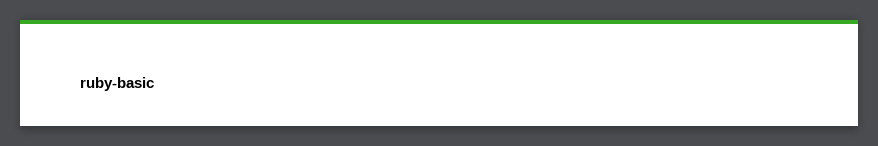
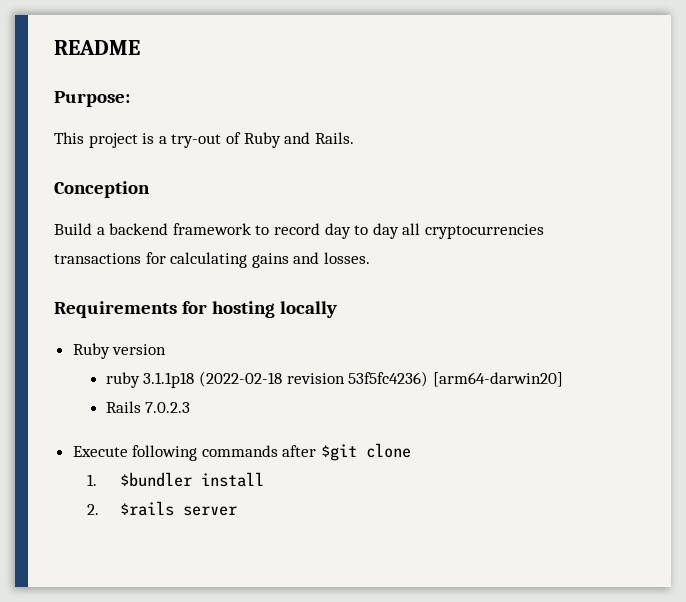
[80,77,154,91] ruby-basic -> [54,40,140,55] [54,91,130,107] [54,132,354,148] [54,181,150,198] [54,223,544,239] [54,252,370,268] [54,301,337,318] [72,343,167,359] [105,371,563,388] [105,401,191,413] [72,443,412,461] [87,472,265,487] [87,501,238,516] README // Purpose: // This project is a try-out of Ruby and Rails. // Conception // Build a backend framework to record day to day all cryptocurrencies transactions for calculating gains and losses. // Requirements for hosting locally // Ruby version // ruby 3.1.1p18 (2022-02-18 revision 53f5fc4236) [arm64-darwin20] // Rails 7.0.2.3 // Execute following commands after $git clone // 1. $bundler install // 2. $rails server

